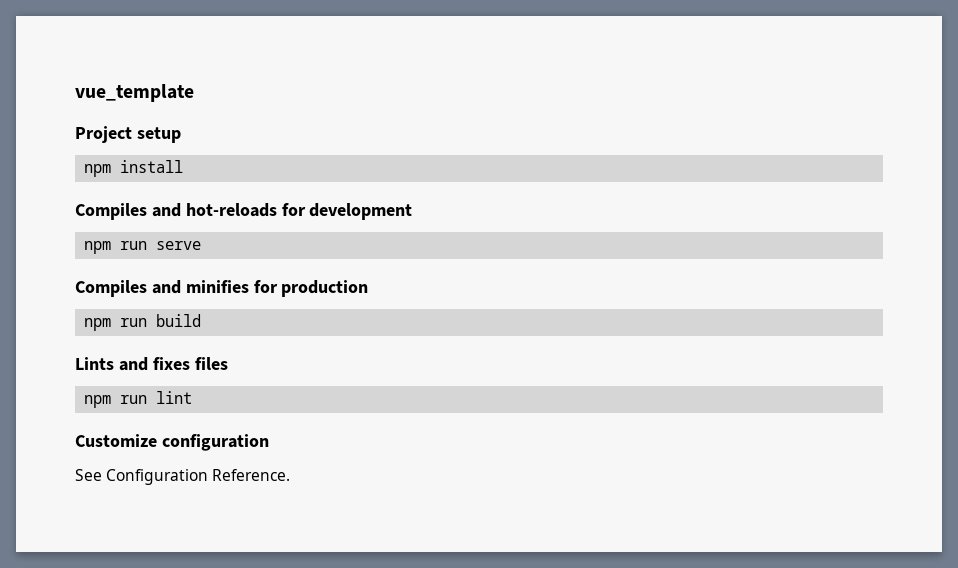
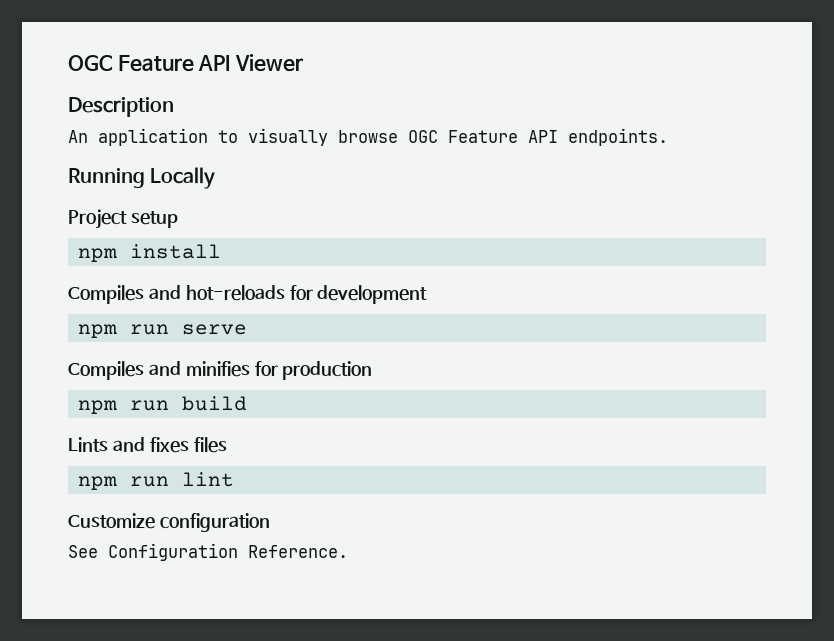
[75,84,194,102] vue_template -> [68,54,303,72] [68,97,174,117] [68,128,668,146] [68,167,216,189] OGC Feature API Viewer // Description // An application to visually browse OGC Feature API endpoints. // Running Locally

